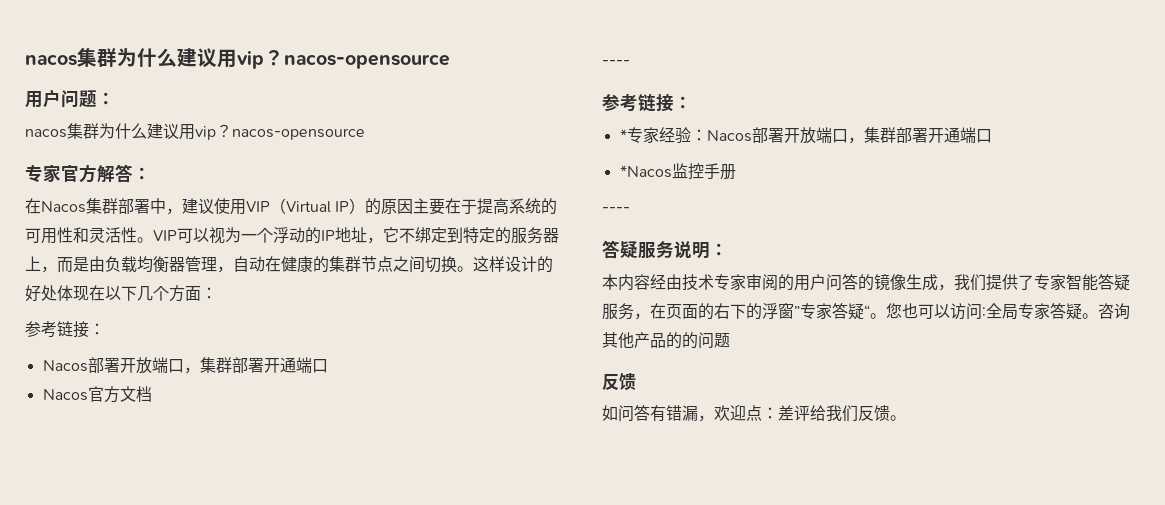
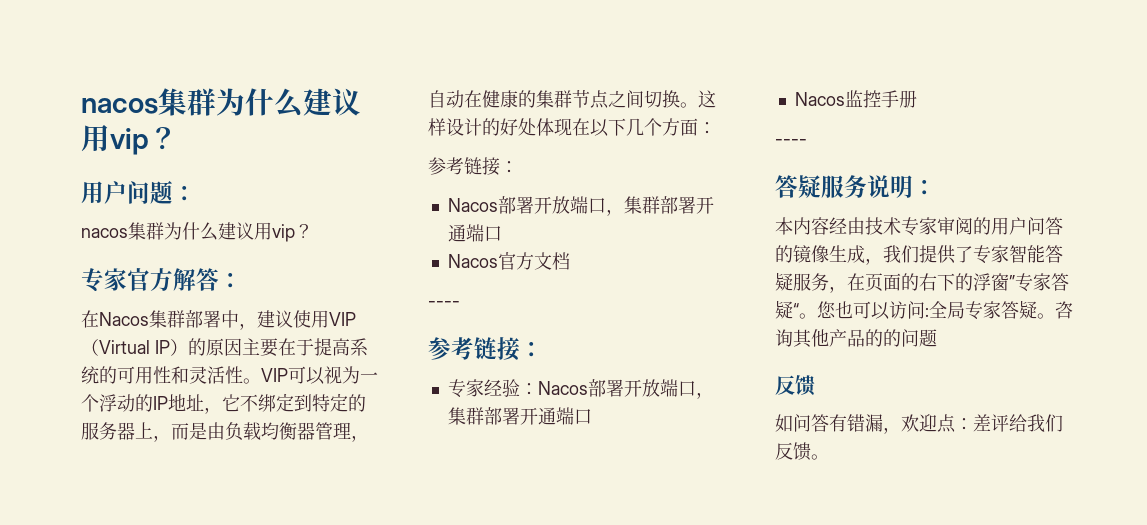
[25,48,450,69] nacos集群为什么建议用vip？nacos-opensource -> [81,88,361,118] [81,124,178,155] nacos集群为什么建议用vip？
[232,128,365,140] nacos-opensource -> (313, 231) none
[619,129,627,141] * -> (543, 349) none
[619,165,672,178] *Nacos -> [794,92,845,106] Nacos

